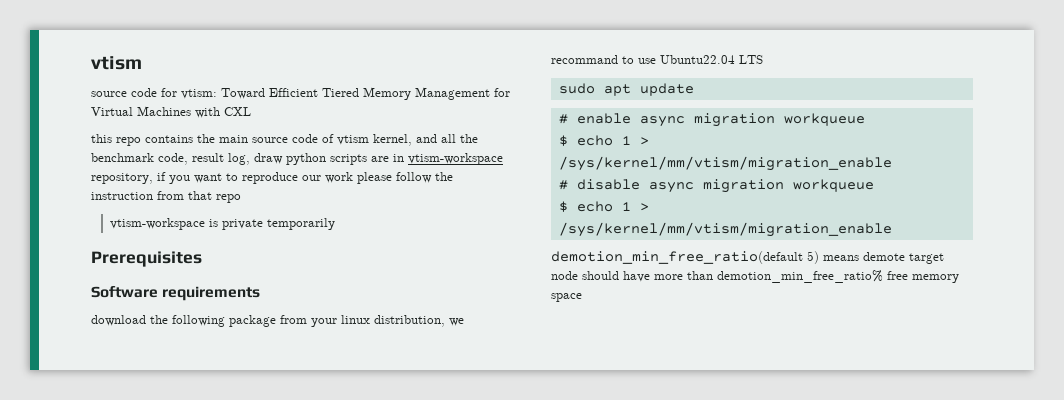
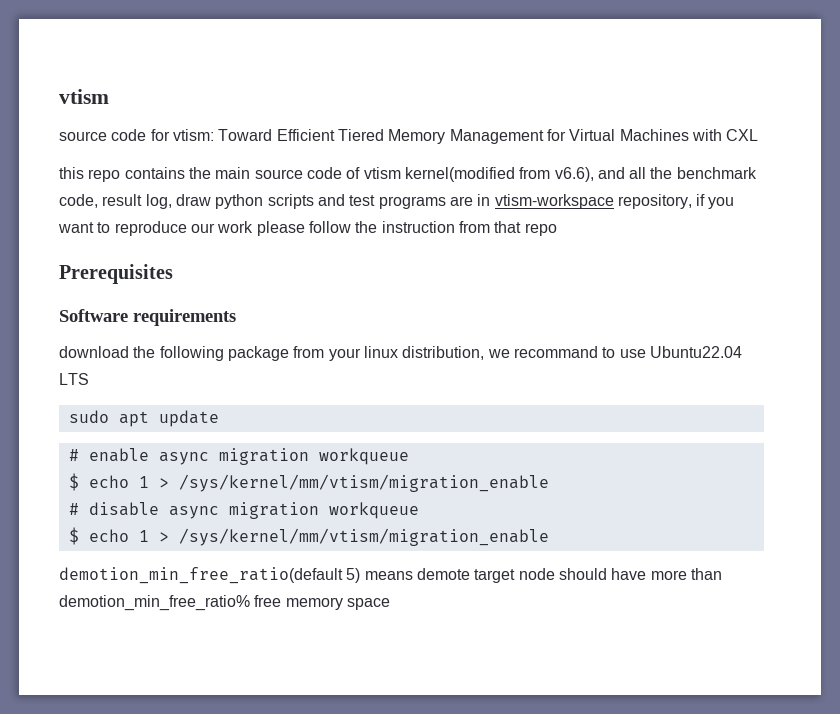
[373,134,412,146] kernel, -> [404,167,594,182] kernel(modified from v6.6),
(367, 159) none -> [317,194,446,209] and test programs
[110,218,336,230] // vtism-workspace is private temporarily -> (557, 229) none

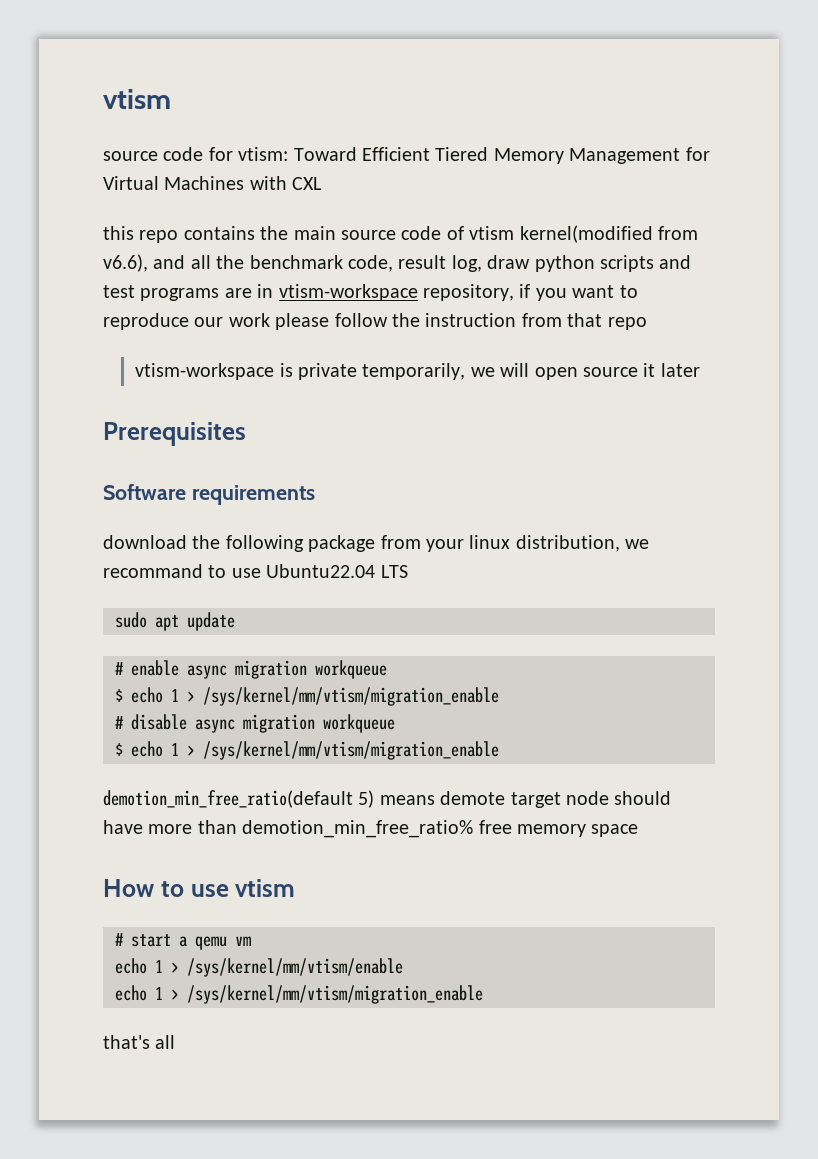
(557, 229) none -> [135,363,700,380] // vtism-workspace is private temporarily, we will open source it later
(390, 604) none -> [103,879,296,897] [115,933,251,950] [115,958,403,977] [115,985,483,1004] [103,1035,176,1049] // How to use vtism // # start a qemu vm // echo 1 > /sys/kernel/mm/vtism/enable // echo 1 > /sys/kernel/mm/vtism/migration_enable // that's all

